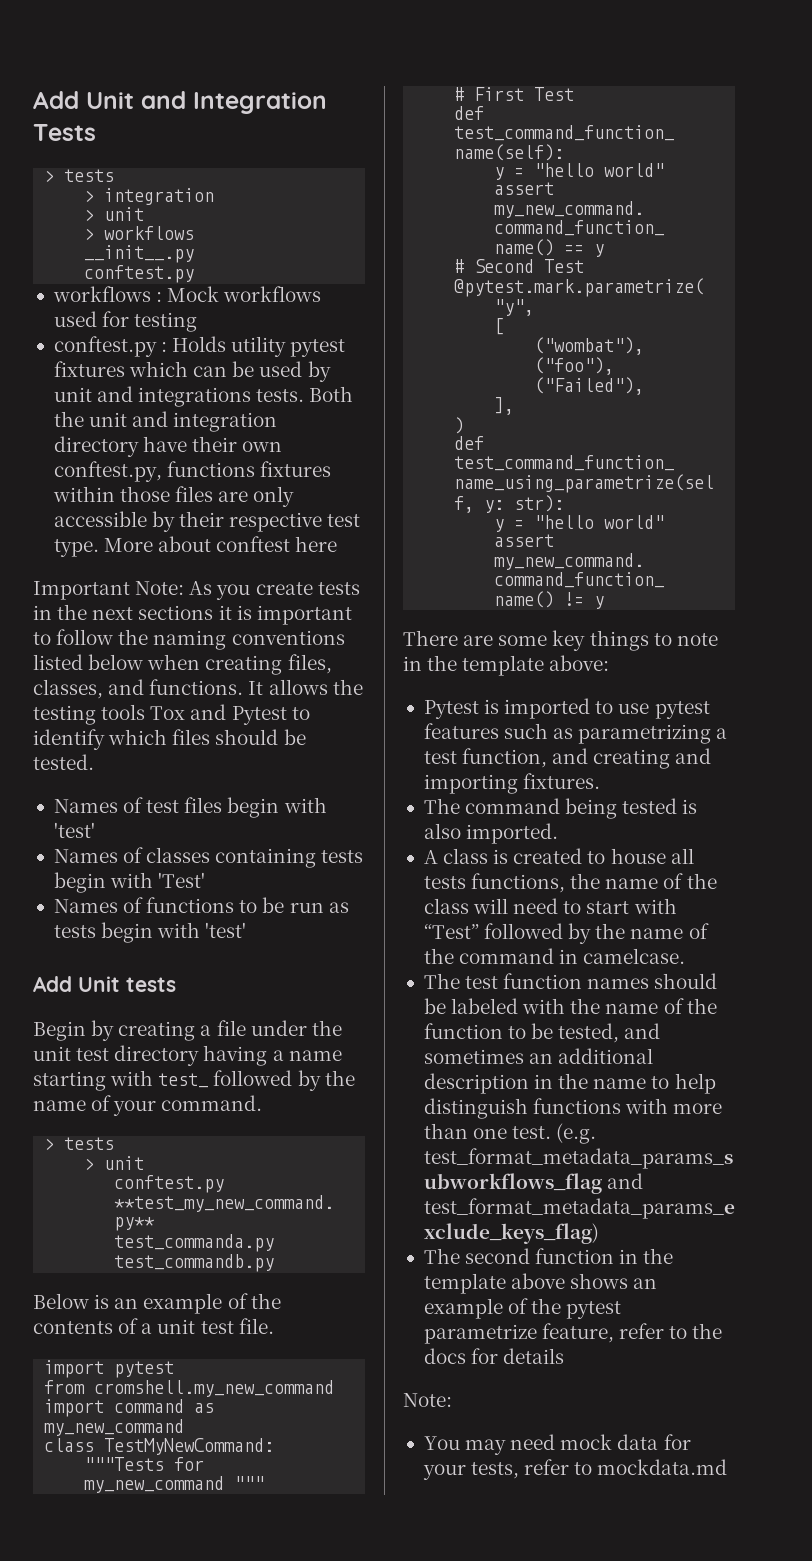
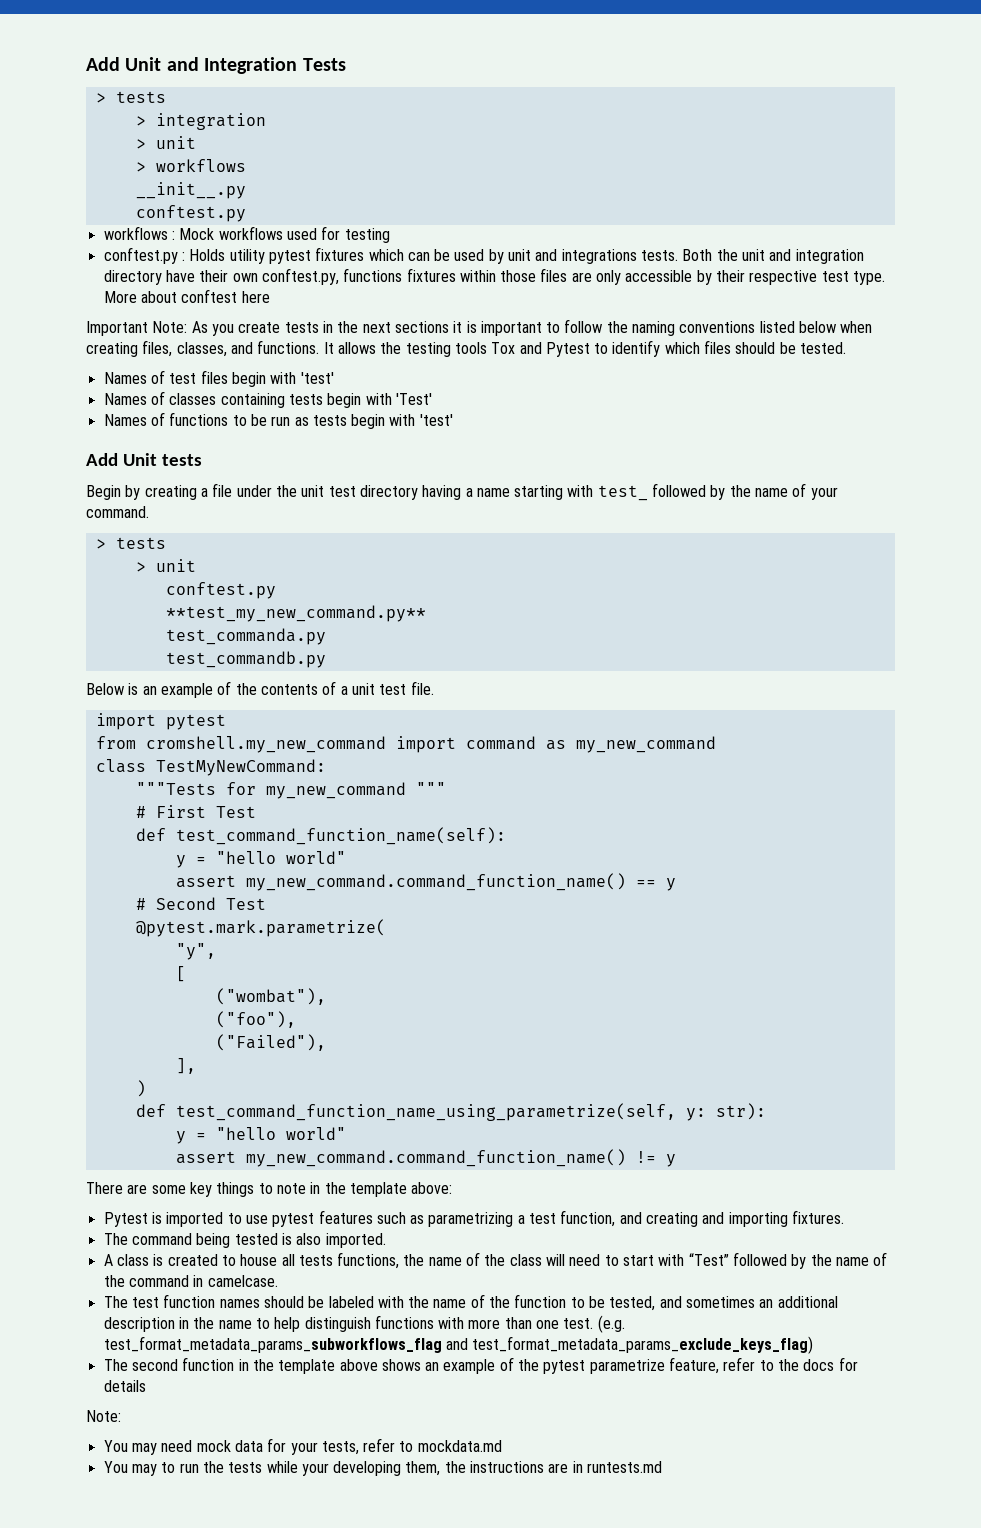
(728, 1467) none -> [103,1461,663,1476] // You may to run the tests while your developing them, the instructions are in runtests.md

